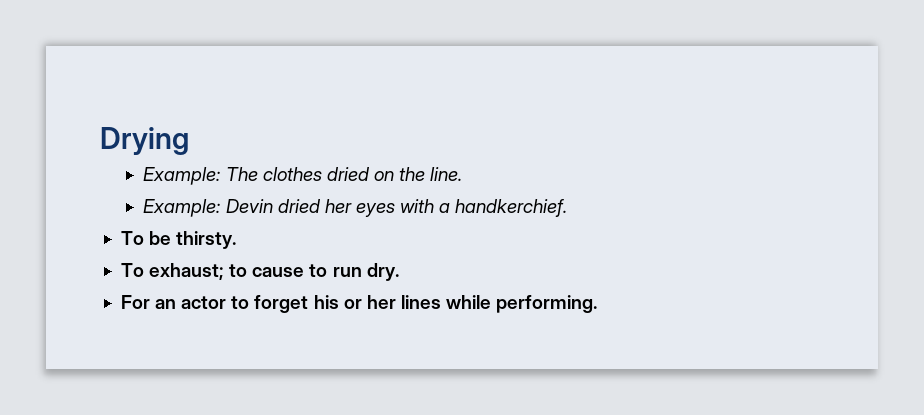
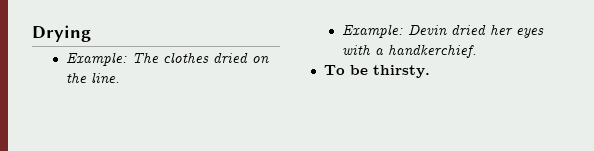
[120,263,399,281] [120,295,598,313] // To exhaust; to cause to run dry. // For an actor to forget his or her lines while performing. -> (430, 71) none

